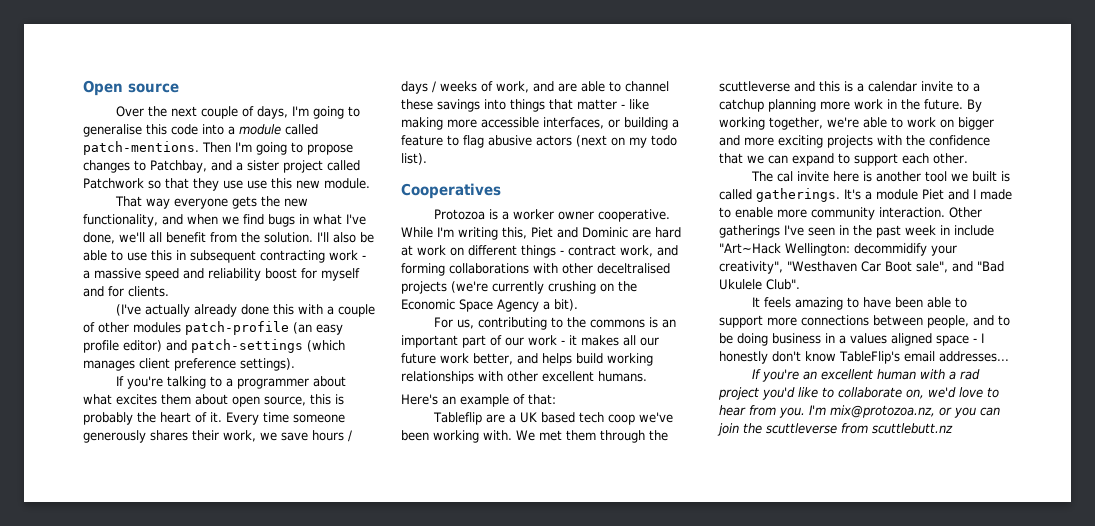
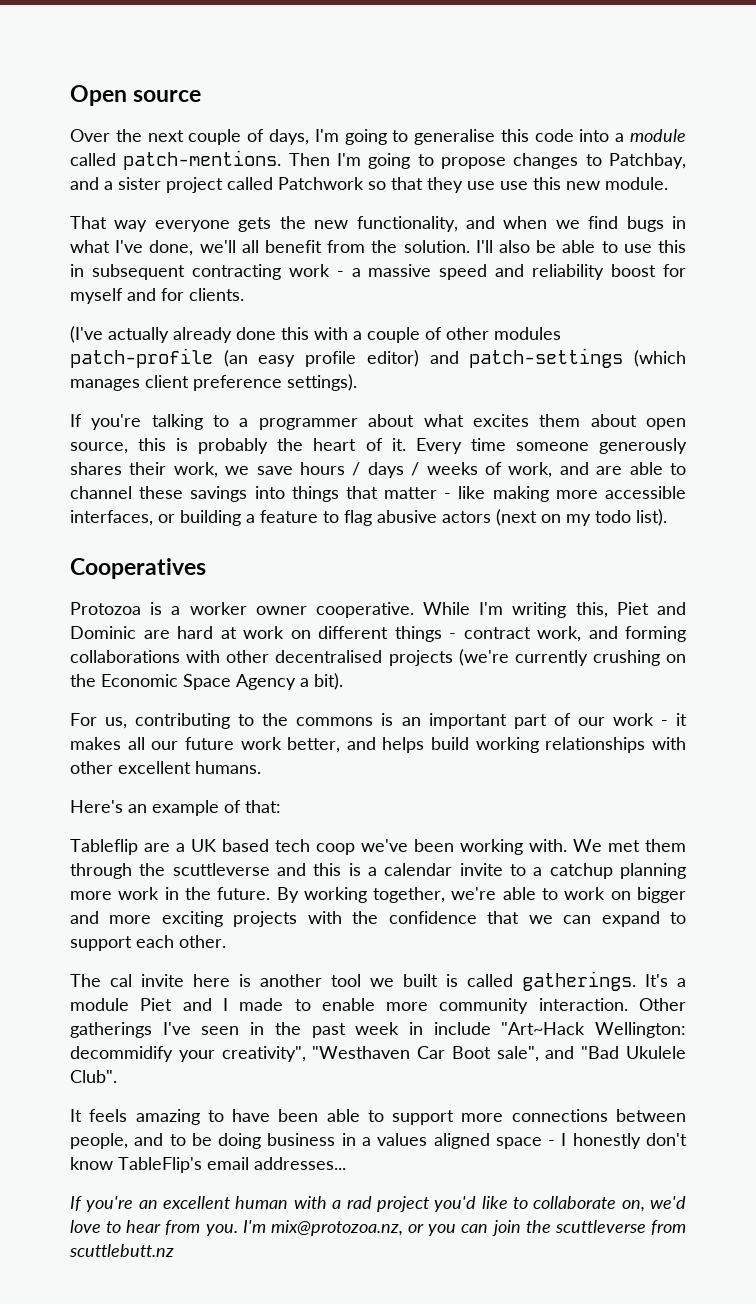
[597,263,670,274] deceltralised -> [275,650,383,663] decentralised

